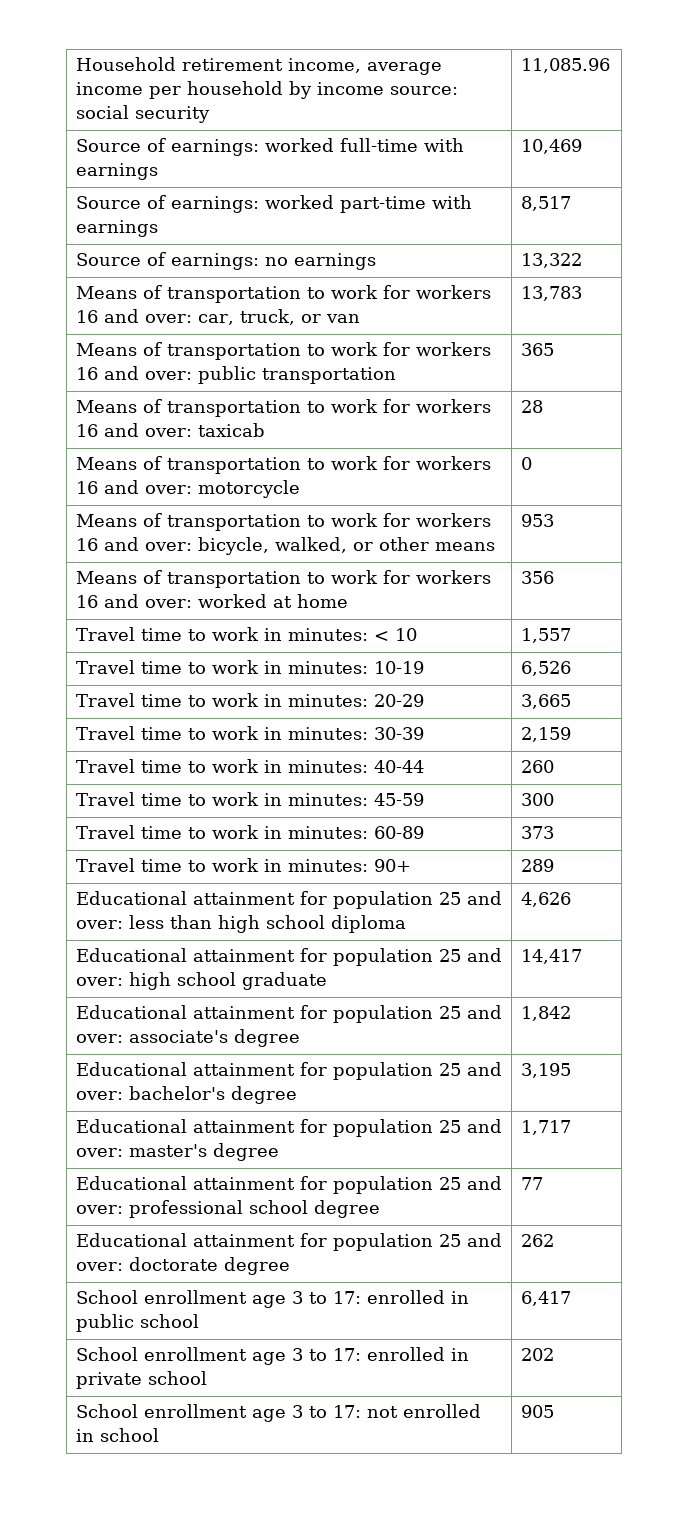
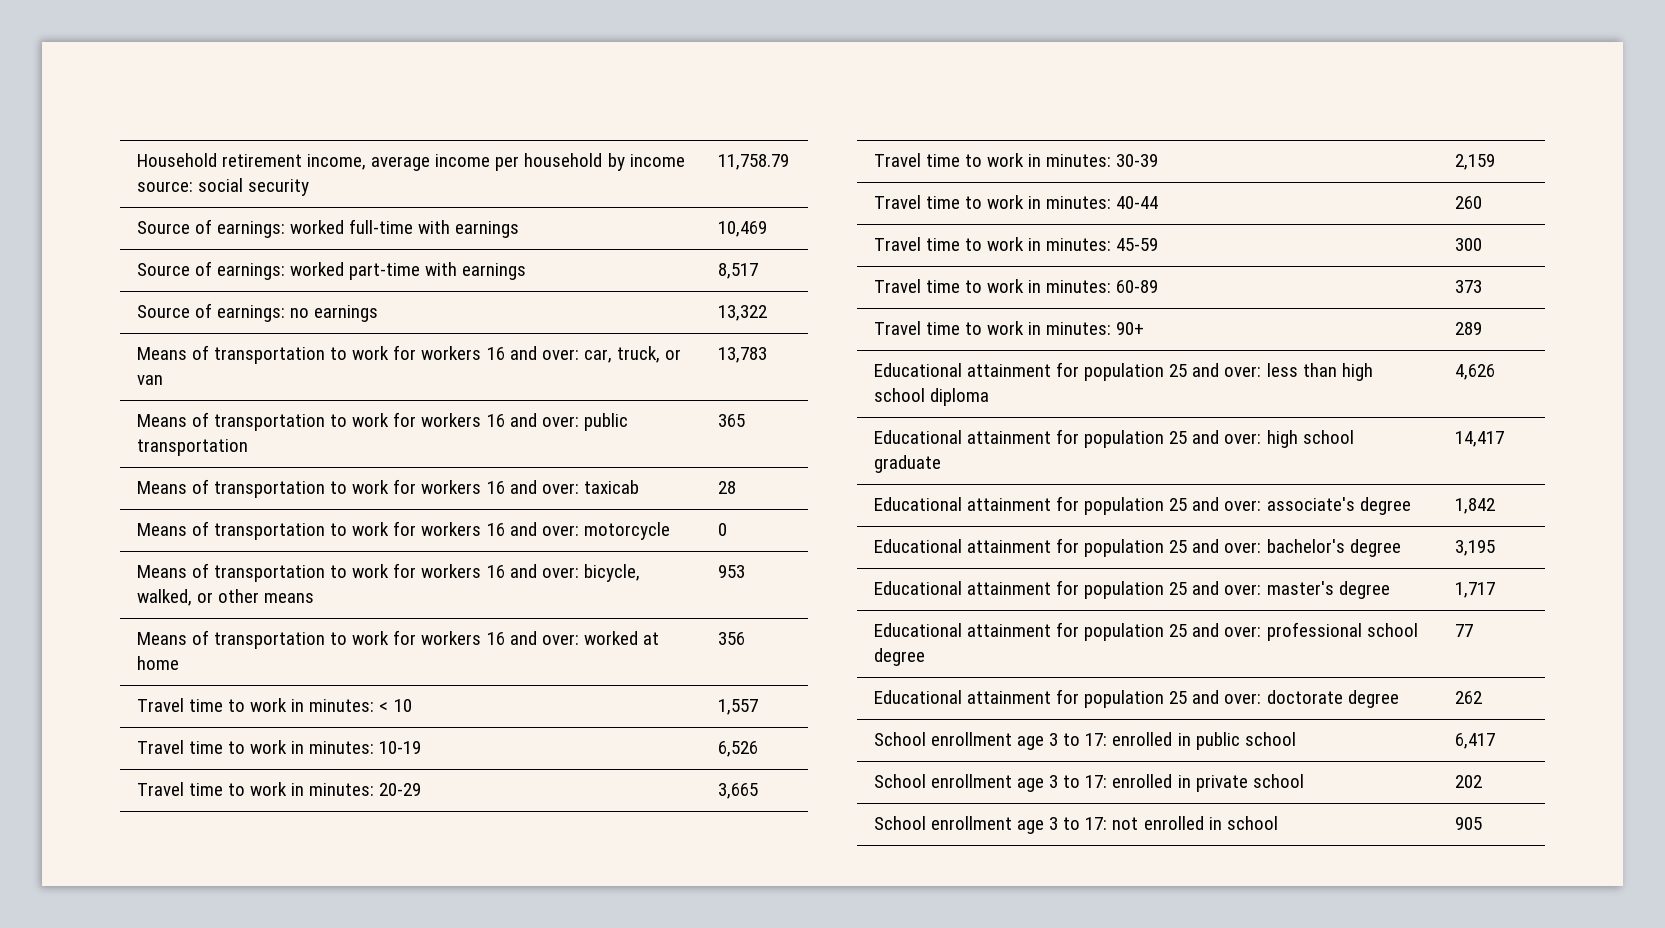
[520,58,610,73] 11,085.96 -> [717,154,789,170] 11,758.79

